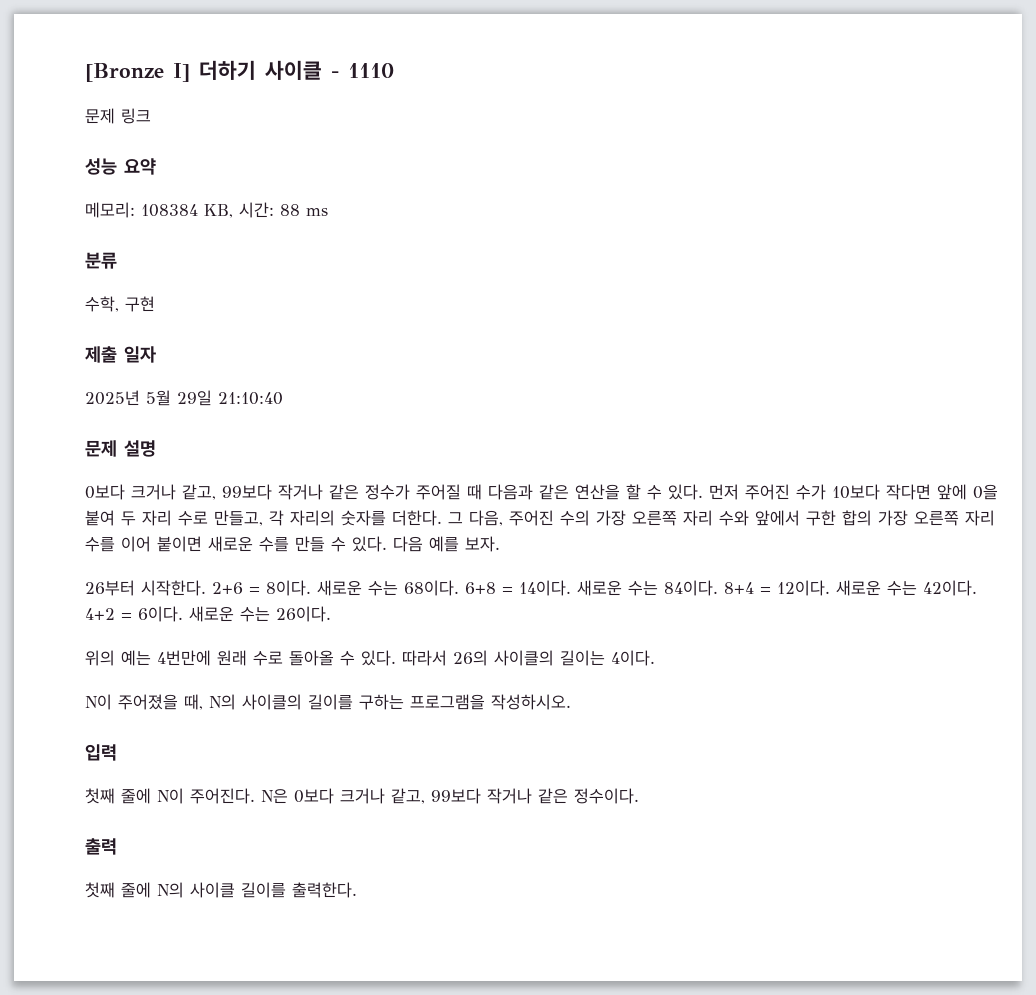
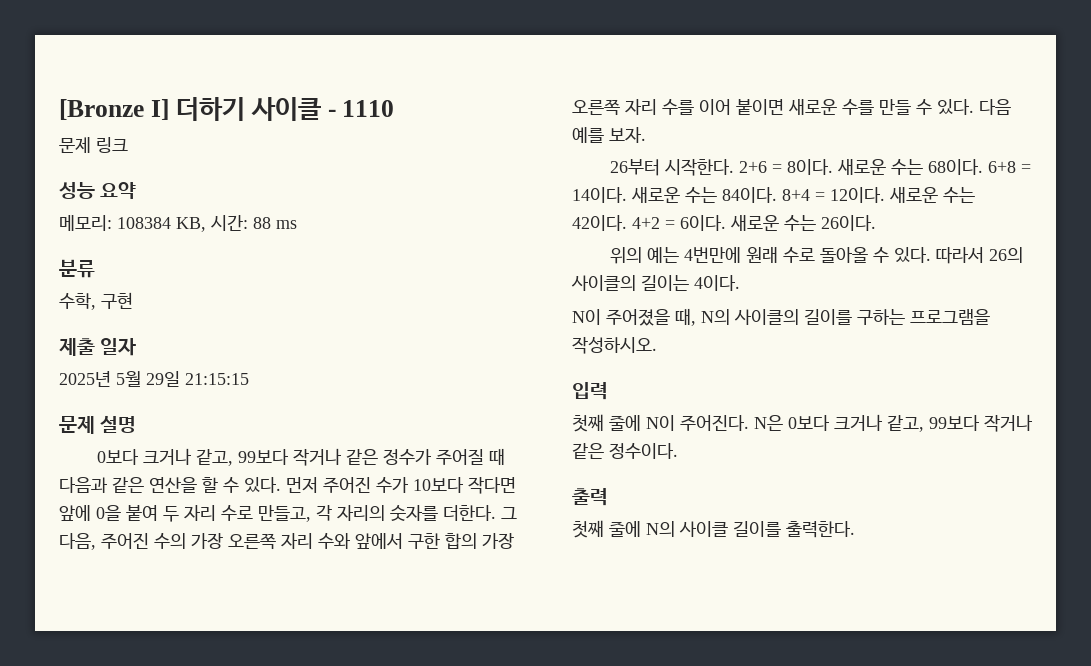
[218,392,283,405] 21:10:40 -> [185,373,249,385] 21:15:15

